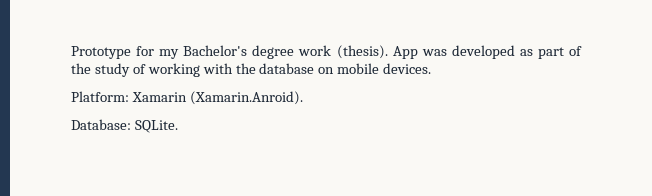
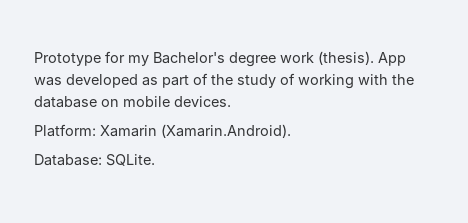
[189,91,303,105] (Xamarin.Anroid). -> [161,124,291,138] (Xamarin.Android).

